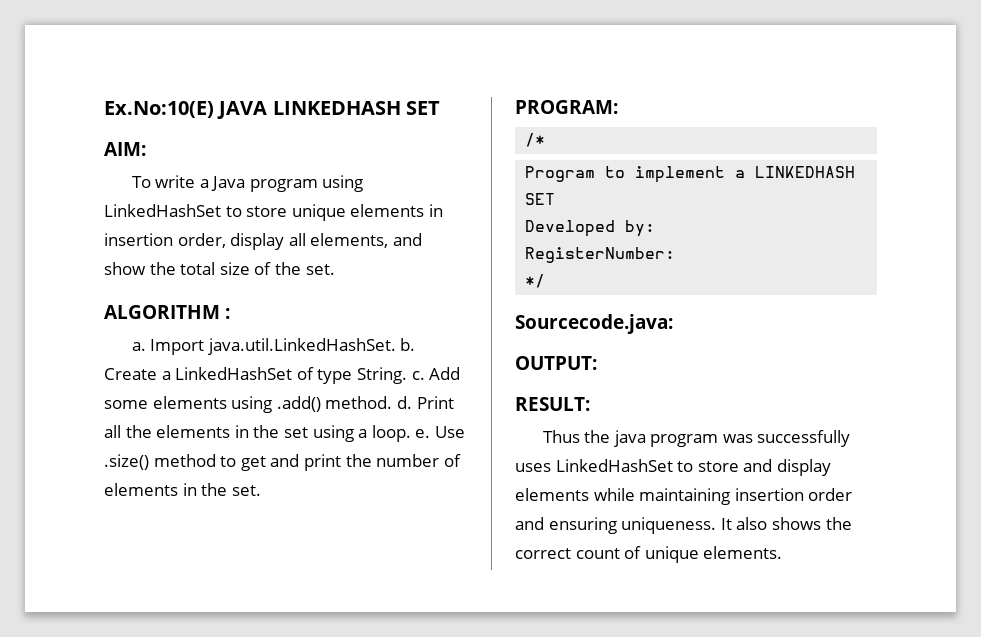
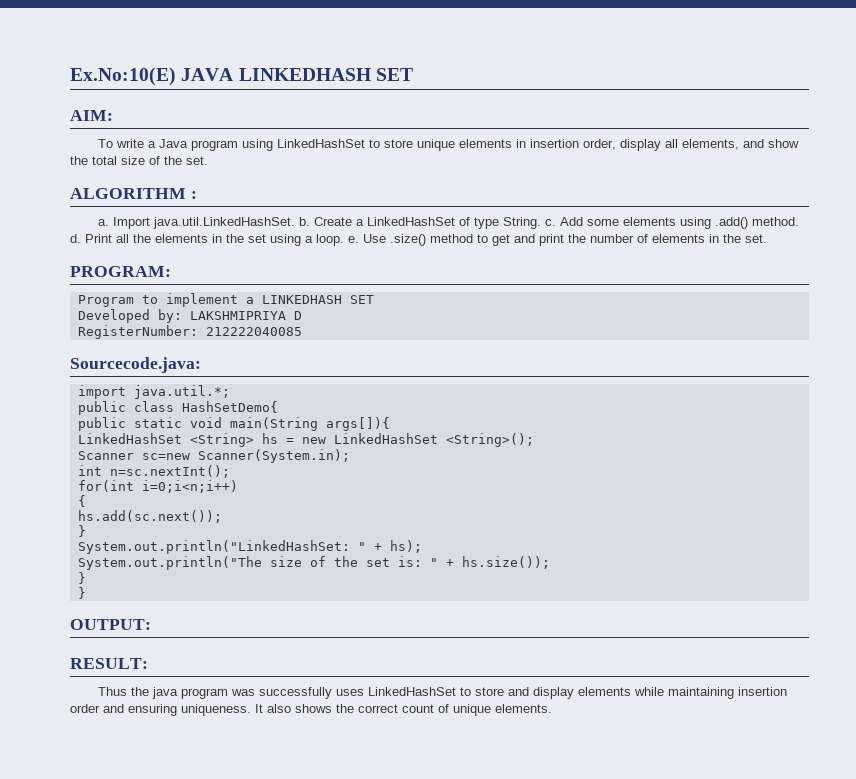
[525,133,546,147] // /* -> (171, 271) none
(656, 228) none -> [189,311,302,320] LAKSHMIPRIYA D
[525,274,546,288] // */ -> [205,327,302,336] 212222040085
(673, 324) none -> [77,385,230,399] [77,401,278,415] [77,417,390,431] [77,433,534,447] [77,449,350,463] [77,465,230,478] [77,480,238,493] [77,495,86,507] [77,510,222,523] [77,525,86,537] [77,540,422,554] [77,556,550,570] [77,572,86,584] [77,587,86,599] // import java.util.*; // public class HashSetDemo{ // public static void main(String args[]){ // LinkedHashSet <String> hs = new LinkedHashSet <String>(); // Scanner sc=new Scanner(System.in); // int n=sc.nextInt(); // for(int i=0;i<n;i++) // { // hs.add(sc.next()); // } // System.out.println("LinkedHashSet: " + hs); // System.out.println("The size of the set is: " + hs.size()); // } // }

